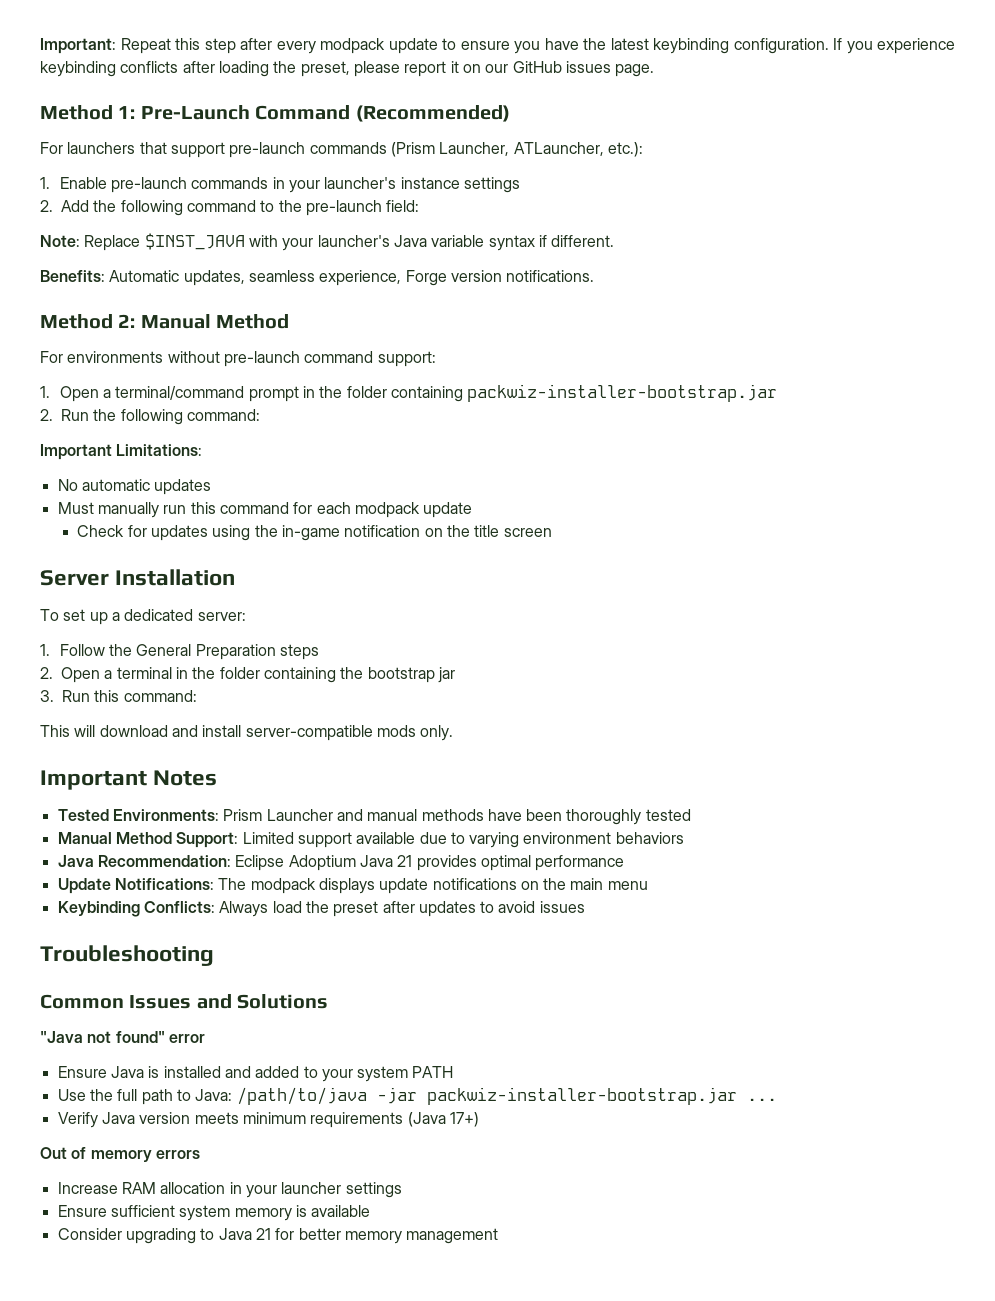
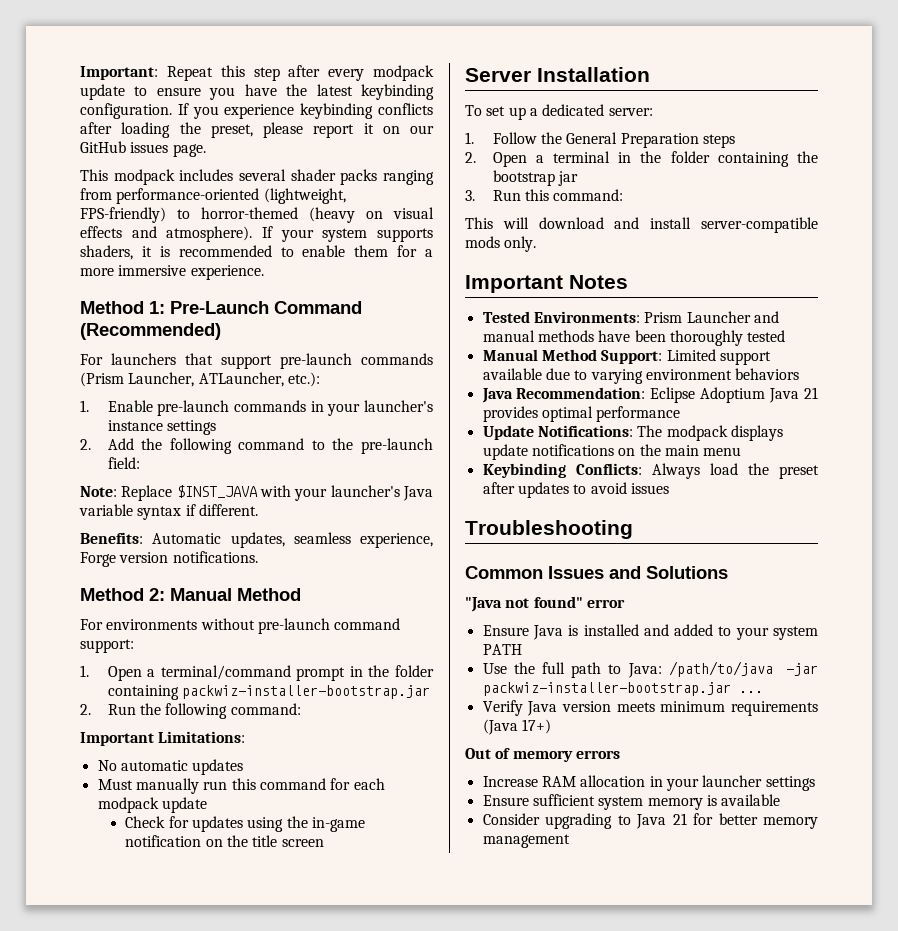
(655, 70) none -> [80,169,434,185] [80,188,346,204] [80,207,434,223] [80,226,433,242] [80,245,433,260] [80,265,264,280] // This modpack includes several shader packs ranging from performance-oriented (lightweight, FPS-friendly) to horror-themed (heavy on visual effects and atmosphere). If your system supports shaders, it is recommended to enable them for a more immersive experience.

